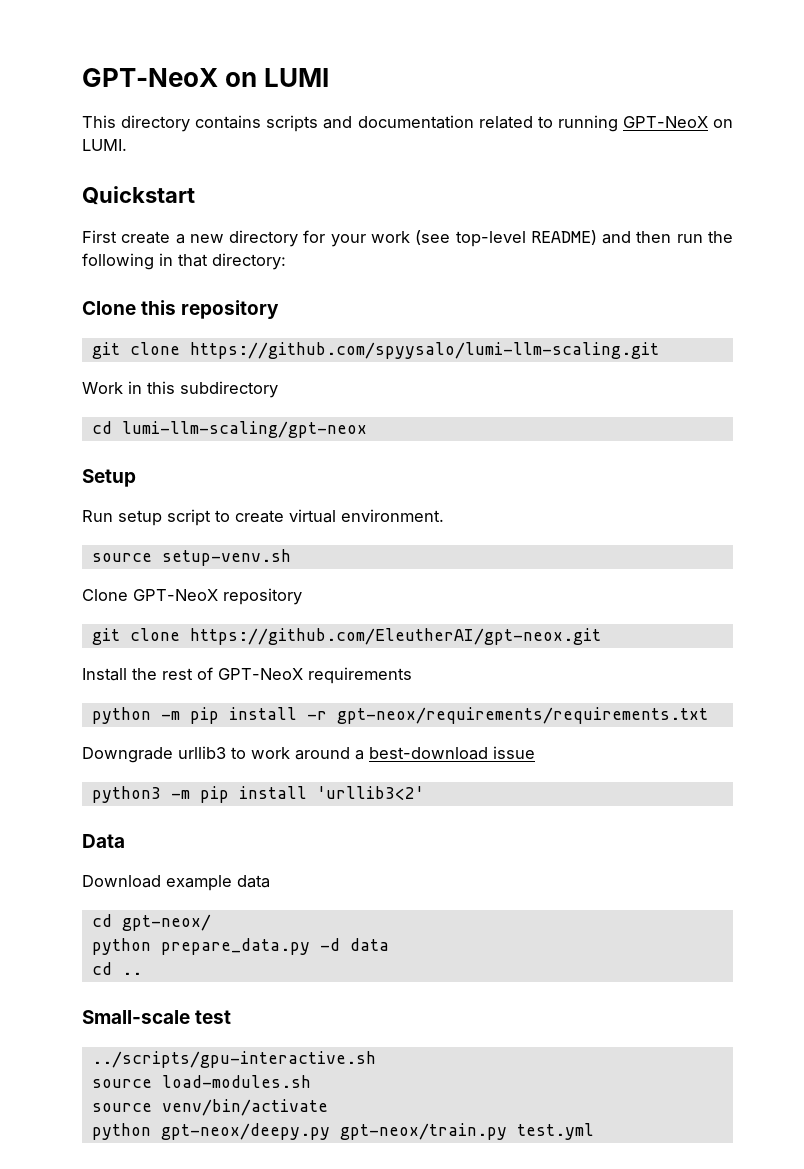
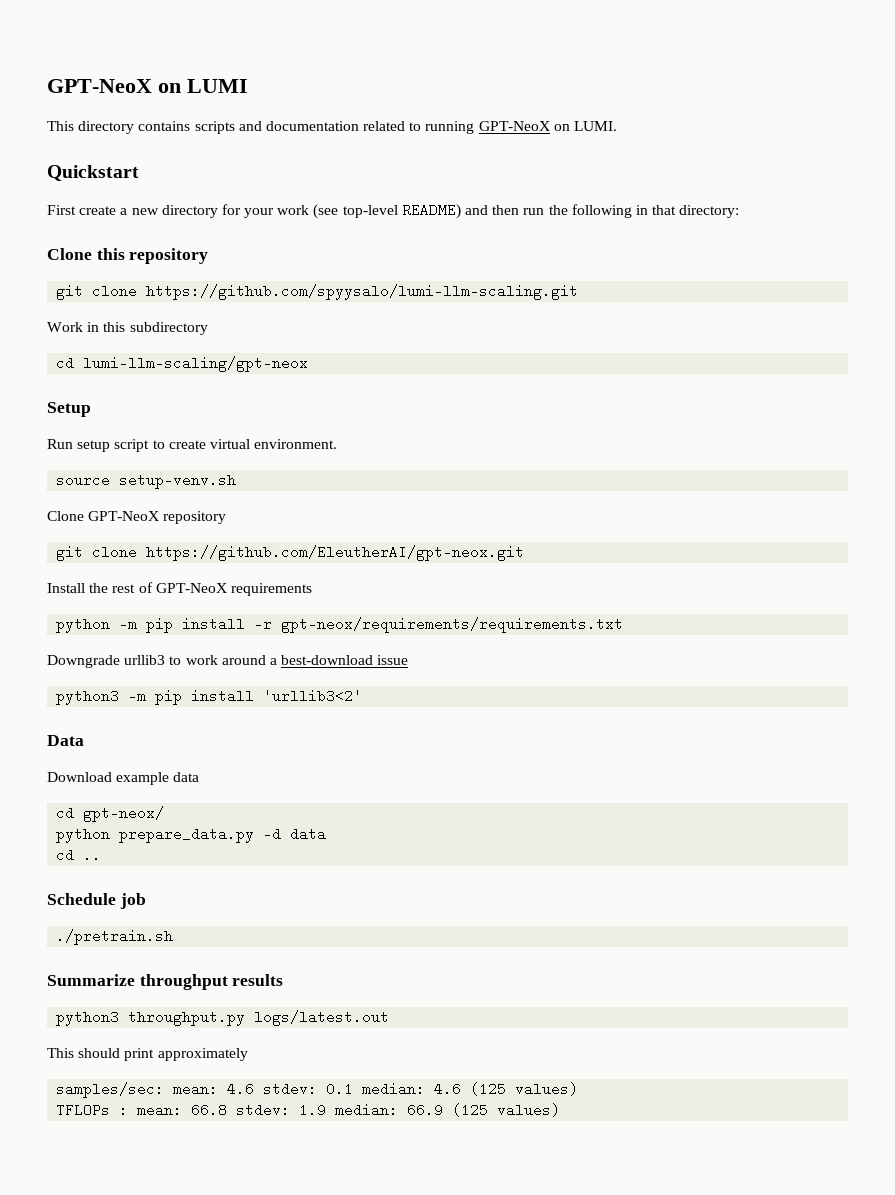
[82,1010,232,1024] [91,1051,376,1068] [91,1075,311,1088] [91,1099,328,1116] [91,1123,594,1140] Small-scale test // ../scripts/gpu-interactive.sh // source load-modules.sh // source venv/bin/activate // python gpt-neox/deepy.py gpt-neox/train.py test.yml -> [47,893,146,909] [56,929,174,945] [47,974,284,990] [56,1010,390,1026] [47,1048,248,1061] [56,1082,579,1098] [56,1103,561,1117] Schedule job // ./pretrain.sh // Summarize throughput results // python3 throughput.py logs/latest.out // This should print approximately // samples/sec: mean: 4.6 stdev: 0.1 median: 4.6 (125 values) // TFLOPs : mean: 66.8 stdev: 1.9 median: 66.9 (125 values)

